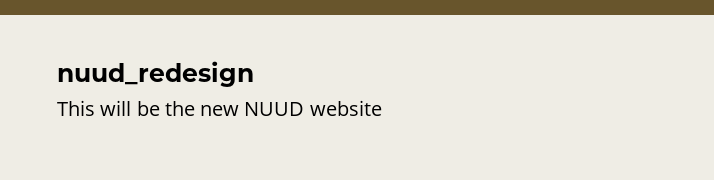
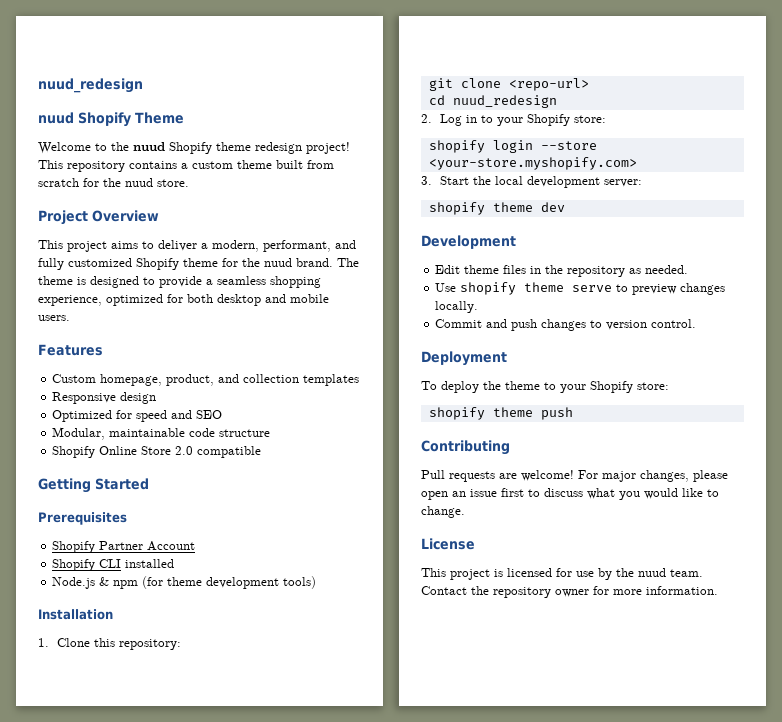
[57,61,254,87] [57,100,382,116] nuud_redesign // This will be the new NUUD website -> [38,78,143,93] [38,112,184,127] [38,142,350,154] [38,160,334,172] [38,178,189,187] [38,210,159,225] [38,240,356,252] [38,258,359,270] [38,276,321,288] [38,294,329,306] [38,315,70,321] [38,344,103,356] [52,374,360,386] [52,392,157,404] [52,410,223,422] [52,427,271,440] [52,446,262,458] [38,478,149,493] [38,512,127,525] [52,541,196,553] [52,559,175,571] [52,576,317,589] [38,609,113,620] [38,638,182,650] [428,78,589,91] [428,95,557,108] [421,114,607,126] [428,140,597,153] [428,157,637,170] [421,176,643,188] [428,202,565,215] [421,235,516,249] [435,265,689,277] [435,282,726,295] [435,301,479,313] [435,319,697,331] [421,351,507,366] [421,381,669,393] [428,407,573,420] [421,440,510,455] [421,470,728,482] [421,488,719,500] [421,506,465,518] [421,538,475,550] [421,568,703,580] [421,586,718,598] nuud_redesign // nuud Shopify Theme // Welcome to the nuud Shopify theme redesign project! This repository contains a custom theme built from scratch for the nuud store. // Project Overview // This project aims to deliver a modern, performant, and fully customized Shopify theme for the nuud brand. The theme is designed to provide a seamless shopping experience, optimized for both desktop and mobile users. // Features // Custom homepage, product, and collection templates // Responsive design // Optimized for speed and SEO // Modular, maintainable code structure // Shopify Online Store 2.0 compatible // Getting Started // Prerequisites // Shopify Partner Account // Shopify CLI installed // Node.js & npm (for theme development tools) // Installation // 1. Clone this repository: // git clone <repo-url> // cd nuud_redesign // 2. Log in to your Shopify store: // shopify login --store <your-store.myshopify.com> // 3. Start the local development server: // shopify theme dev // Development // Edit theme files in the repository as needed. // Use shopify theme serve to preview changes locally. // Commit and push changes to version control. // Deployment // To deploy the theme to your Shopify store: // shopify theme push // Contributing // Pull requests are welcome! For major changes, please open an issue first to discuss what you would like to change. // License // This project is licensed for use by the nuud team. Contact the repository owner for more information.

